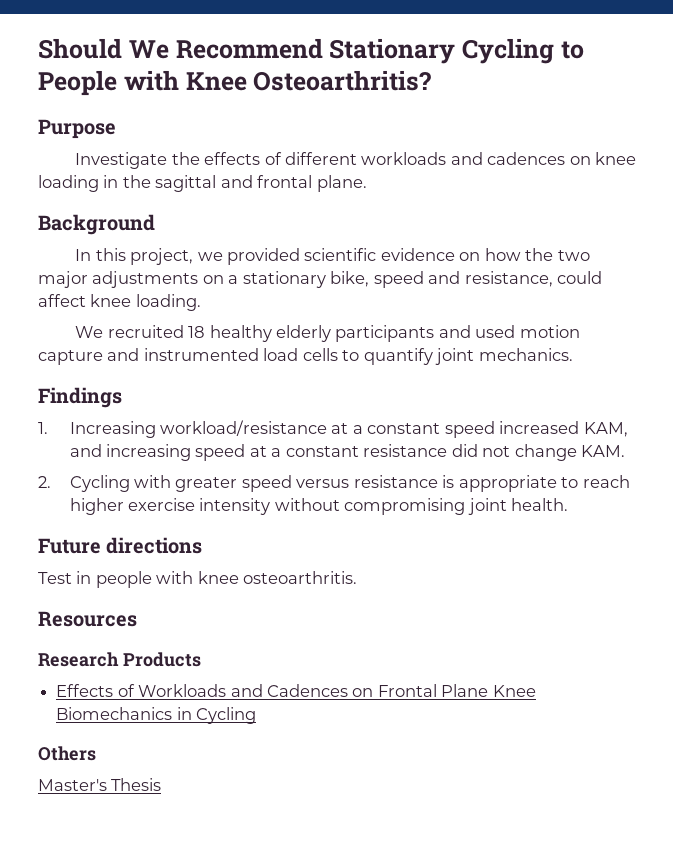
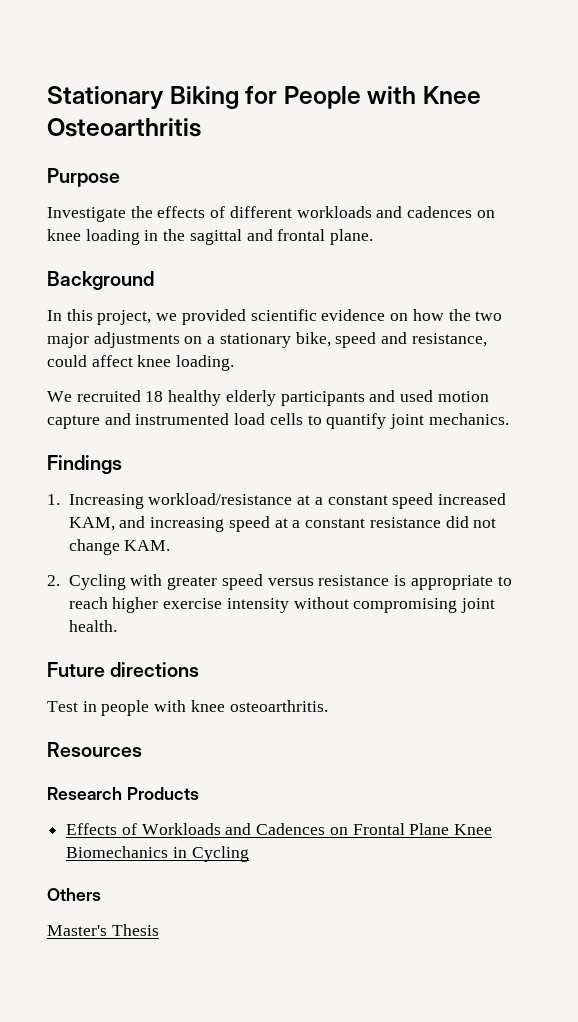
[38,38,584,64] Should We Recommend Stationary Cycling to -> [47,86,278,109] Stationary Biking for
[253,70,432,91] Osteoarthritis? -> [47,118,201,137] Osteoarthritis

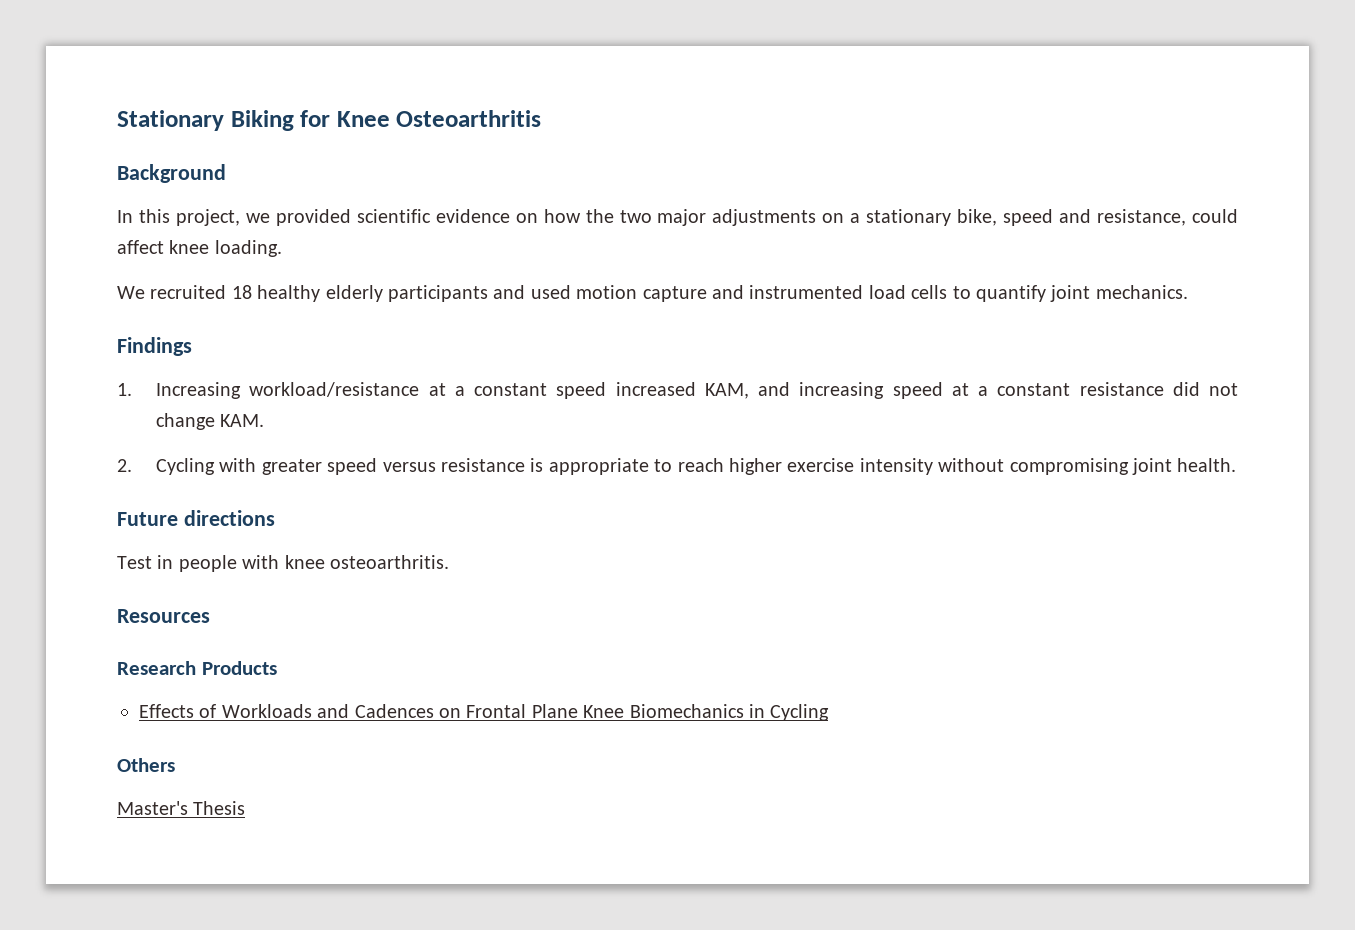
[283,86,417,109] People with -> (331, 118) none
[47,168,120,187] [47,206,495,222] [47,229,374,245] // Purpose // Investigate the effects of different workloads and cadences on knee loading in the sagittal and frontal plane. -> (542, 118) none

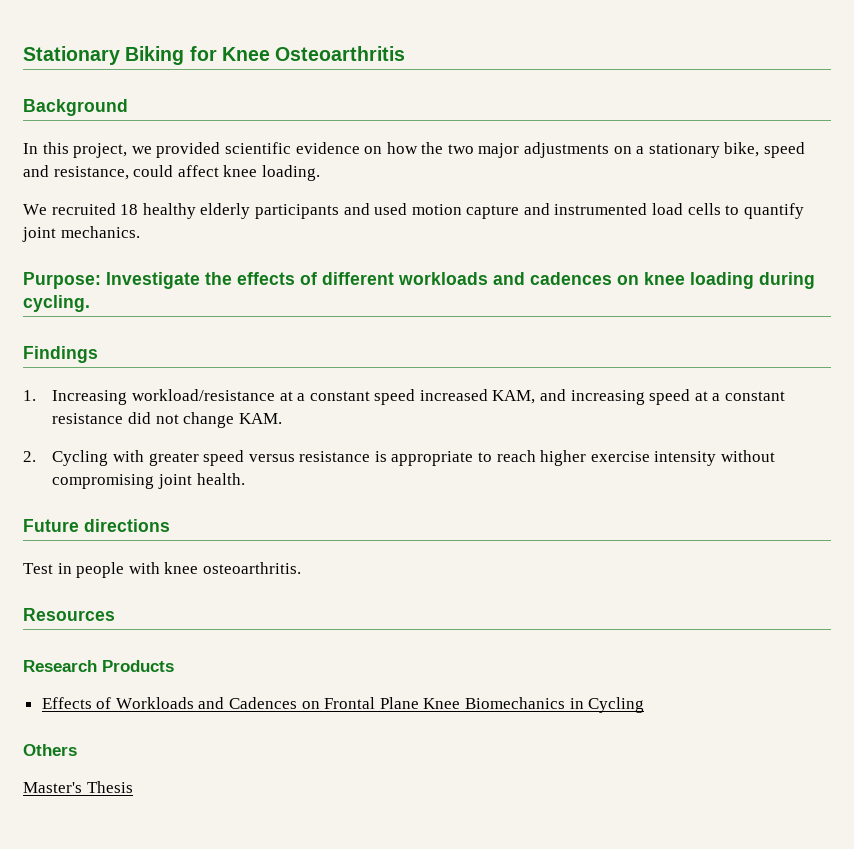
(1188, 292) none -> [23,272,815,289] [23,295,90,312] // Purpose: Investigate the effects of different workloads and cadences on knee loading during cycling.

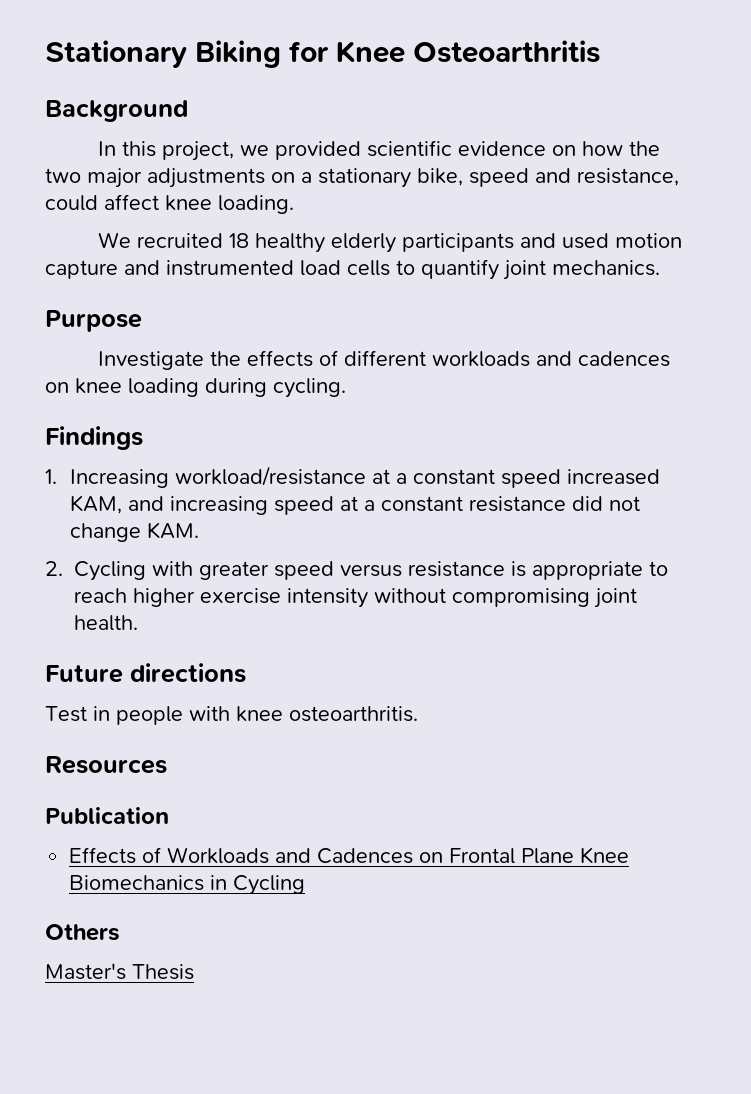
[23,272,101,289] Purpose: -> [45,310,142,332] Purpose //
[23,660,174,672] Research Products -> [45,807,169,824] Publication

